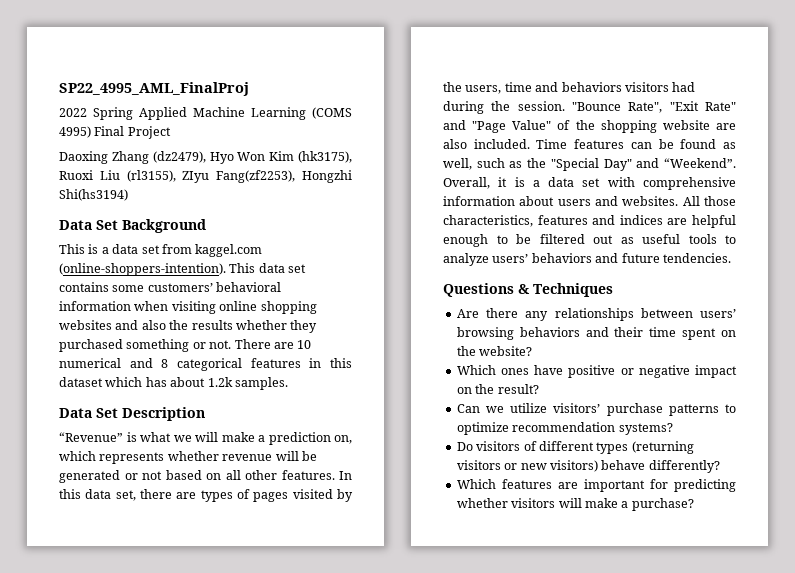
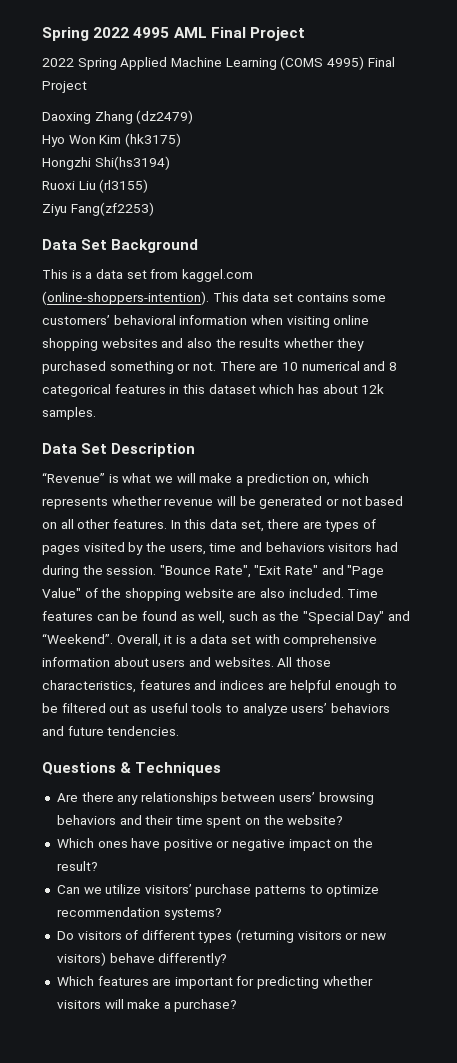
[59,82,249,96] SP22_4995_AML_FinalProj -> [42,27,305,41] Spring 2022 4995 AML Final Project
[152,151,206,163] (dz2479), -> [136,110,194,124] (dz2479) //
[298,151,353,163] [59,170,352,183] [59,189,128,201] (hk3175), Ruoxi Liu (rl3155), ZIyu Fang(zf2253), Hongzhi Shi(hs3194) -> [124,133,181,147] [42,156,170,170] [42,179,149,193] [42,202,154,216] (hk3175) // Hongzhi Shi(hs3194) // Ruoxi Liu (rl3155) // Ziyu Fang(zf2253)
[207,377,233,387] 1.2k -> [361,384,385,394] 12k

